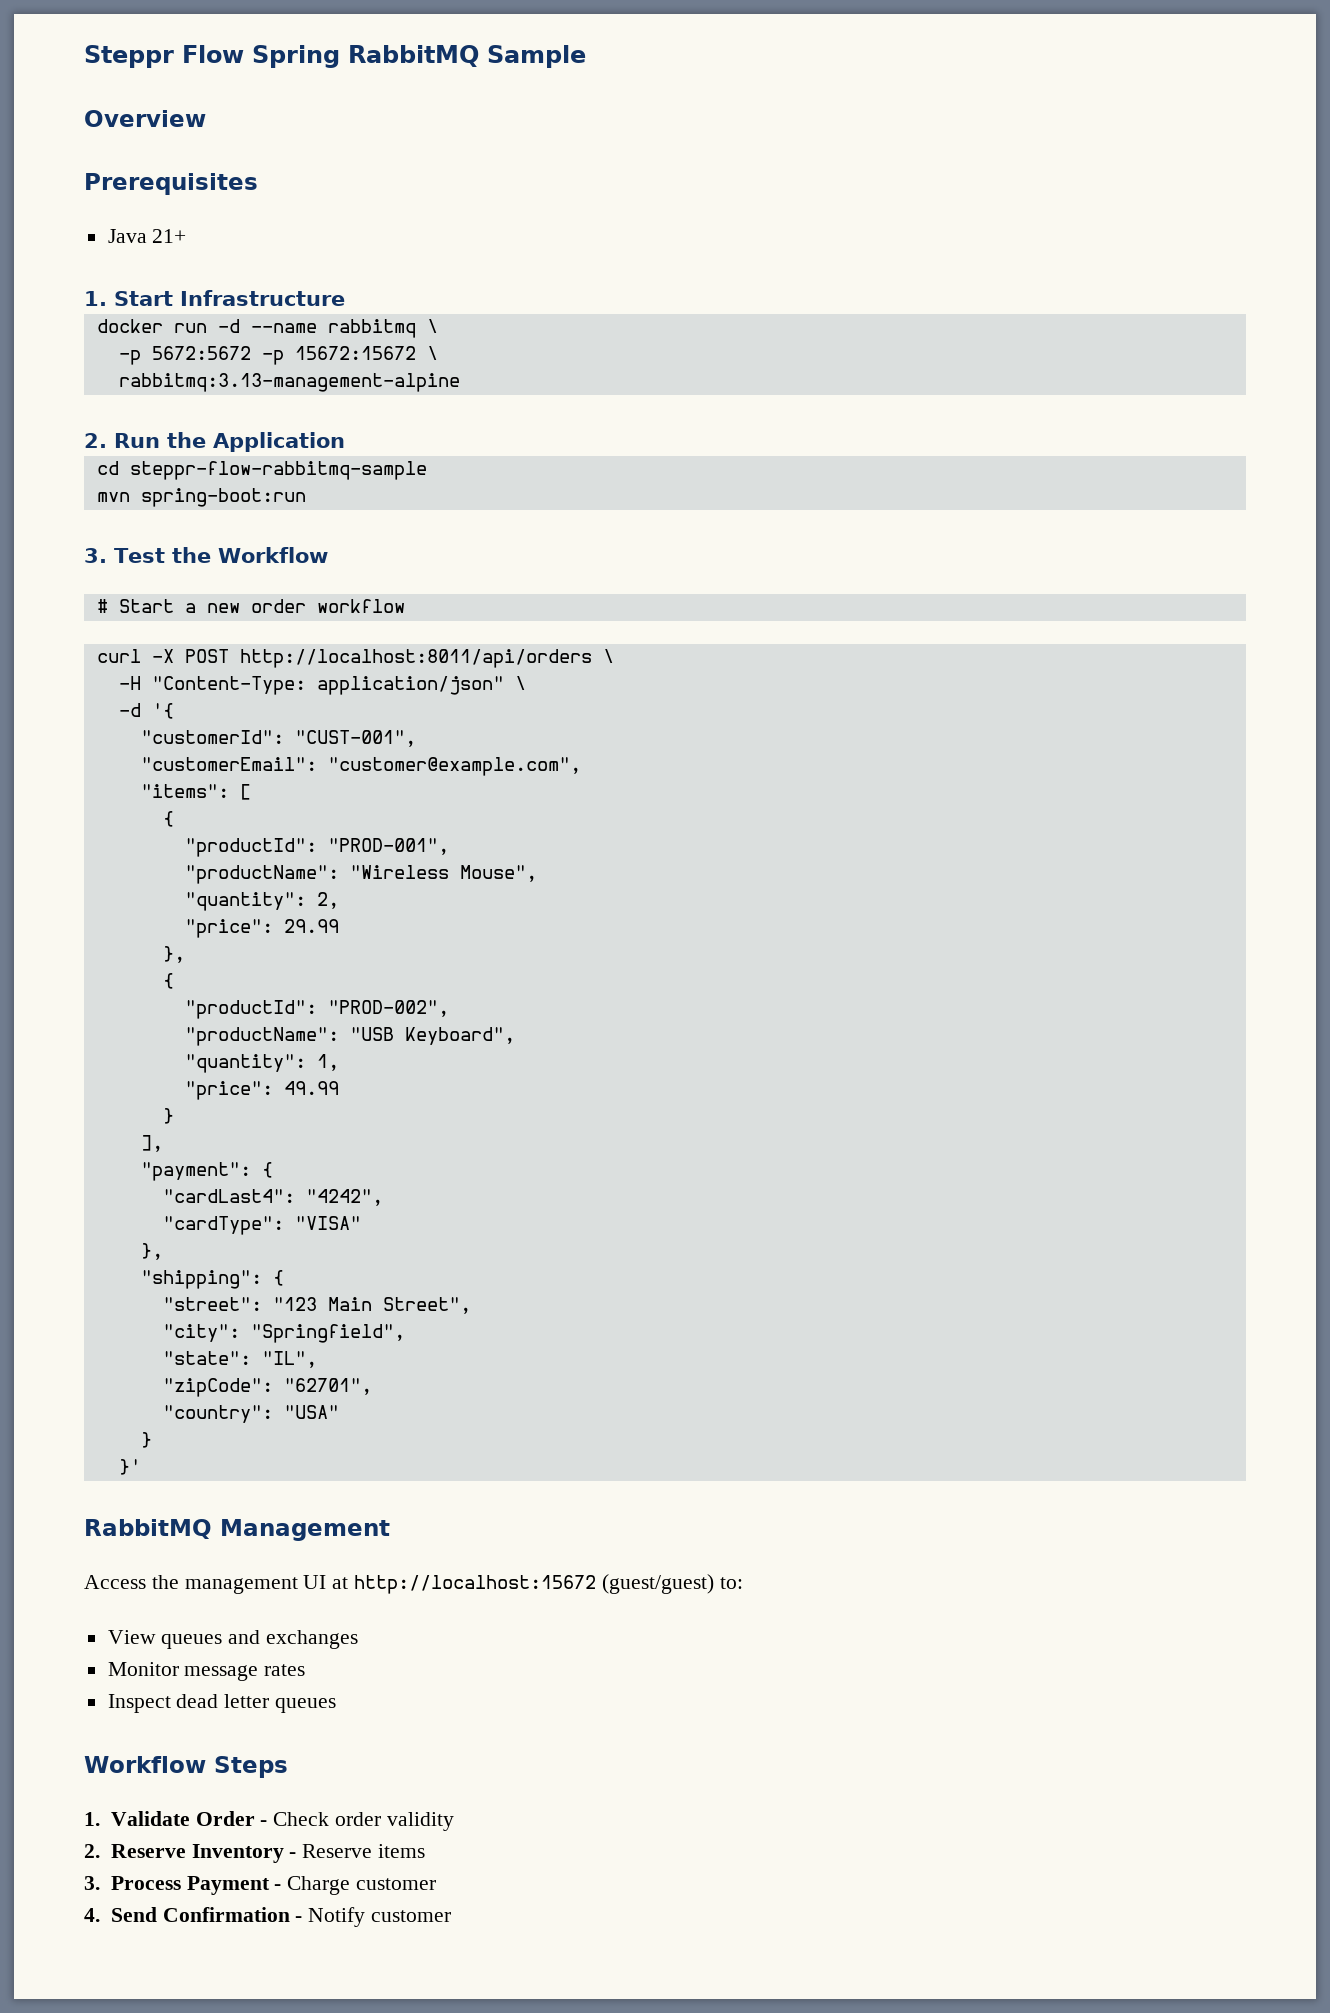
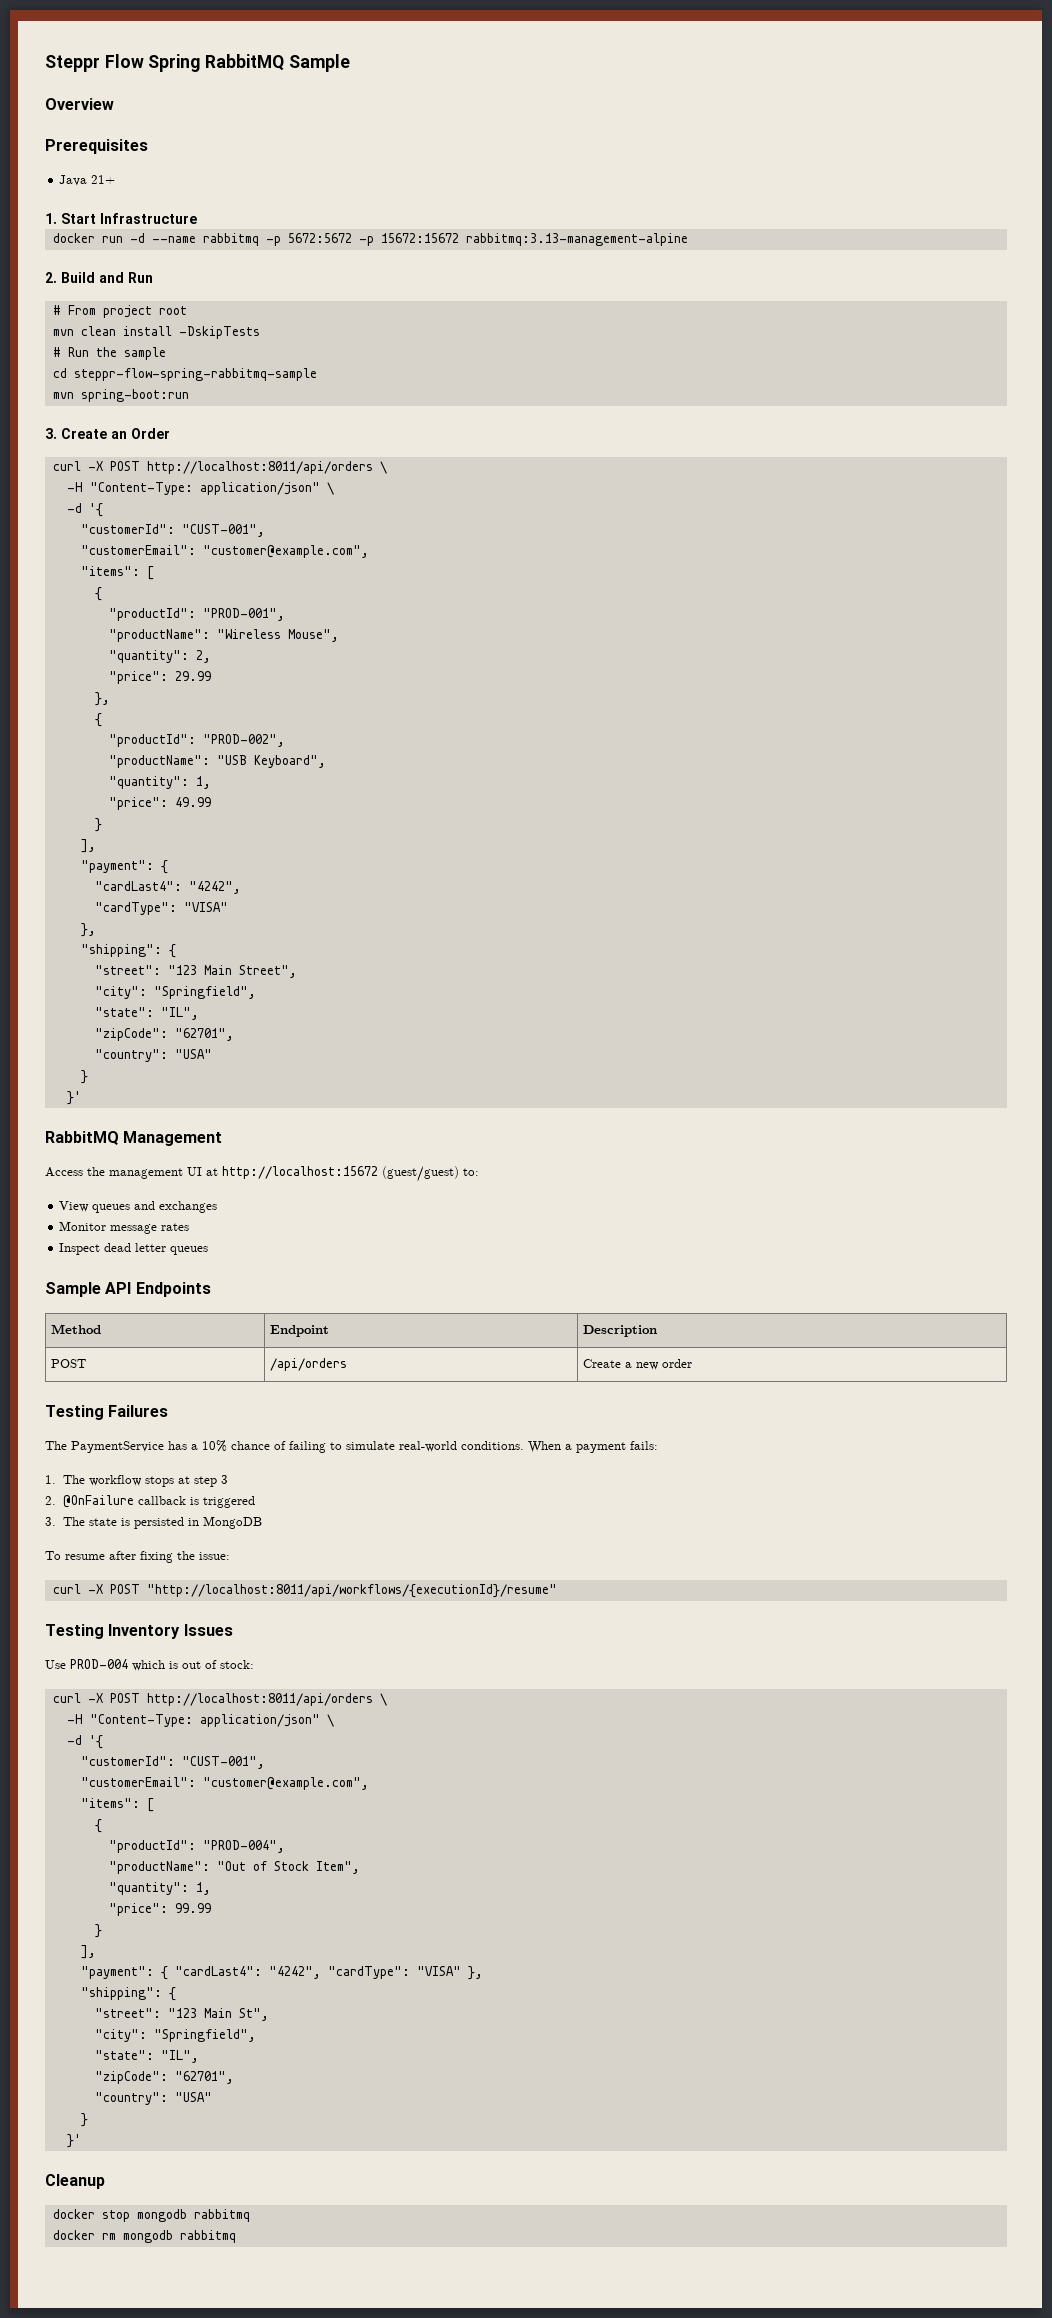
[426,319,438,333] \ // -> (259, 239) none
[426,346,438,360] \ // -> (459, 238) none
(107, 440) none -> [61,272,153,283] [52,305,187,318] [52,326,260,339] [52,347,61,357] Build and Run // # From project root // mvn clean install -DskipTests // #
[213,432,345,452] Application -> [123,347,166,360] sample
[129,461,427,480] steppr-flow-rabbitmq-sample -> [73,368,317,381] steppr-flow-spring-rabbitmq-sample
[114,547,328,563] [96,599,405,613] Test the Workflow // # Start a new order workflow -> [61,428,170,439] Create an Order
[84,1756,288,1778] [84,1811,454,1831] [84,1844,425,1863] [84,1876,436,1895] [84,1907,451,1927] Workflow Steps // 1. Validate Order - Check order validity // 2. Reserve Inventory - Reserve items // 3. Process Payment - Charge customer // 4. Send Confirmation - Notify customer -> [45,1282,211,1297] [51,1324,102,1334] [270,1325,330,1337] [583,1325,658,1337] [51,1359,87,1368] [270,1358,348,1371] [583,1359,693,1370] [45,1405,169,1420] [45,1440,658,1453] [45,1475,228,1487] [45,1495,255,1508] [45,1516,262,1529] [45,1551,230,1563] [52,1584,557,1598] [45,1624,233,1639] [45,1659,254,1671] [52,1693,387,1706] [66,1714,334,1727] [66,1735,103,1749] [80,1756,265,1769] [80,1777,369,1790] [80,1798,154,1812] [94,1819,102,1833] [108,1840,285,1853] [108,1861,360,1874] [108,1882,211,1895] [108,1903,211,1916] [94,1924,102,1938] [80,1945,96,1959] [80,1966,483,1980] [80,1987,176,2001] [94,2008,269,2021] [94,2029,256,2042] [94,2050,199,2063] [94,2071,234,2084] [94,2092,212,2105] [80,2113,88,2127] [66,2134,81,2148] [45,2174,105,2189] [52,2209,250,2222] [52,2230,236,2243] Sample API Endpoints // Method | Endpoint | Description // POST | /api/orders | Create a new order // Testing Failures // The PaymentService has a 10% chance of failing to simulate real-world conditions. When a payment fails: // 1. The workflow stops at step 3 // 2. @OnFailure callback is triggered // 3. The state is persisted in MongoDB // To resume after fixing the issue: // curl -X POST "http://localhost:8011/api/workflows/{executionId}/resume" // Testing Inventory Issues // Use PROD-004 which is out of stock: // curl -X POST http://localhost:8011/api/orders \ // -H "Content-Type: application/json" \ // -d '{ // "customerId": "CUST-001", // "customerEmail": "customer@example.com", // "items": [ // { // "productId": "PROD-004", // "productName": "Out of Stock Item", // "quantity": 1, // "price": 99.99 // } // ], // "payment": { "cardLast4": "4242", "cardType": "VISA" }, // "shipping": { // "street": "123 Main St", // "city": "Springfield", // "state": "IL", // "zipCode": "62701", // "country": "USA" // } // }' // Cleanup // docker stop mongodb rabbitmq // docker rm mongodb rabbitmq

